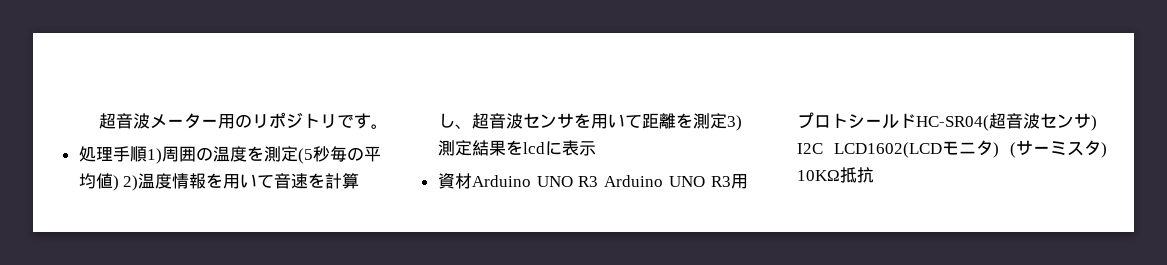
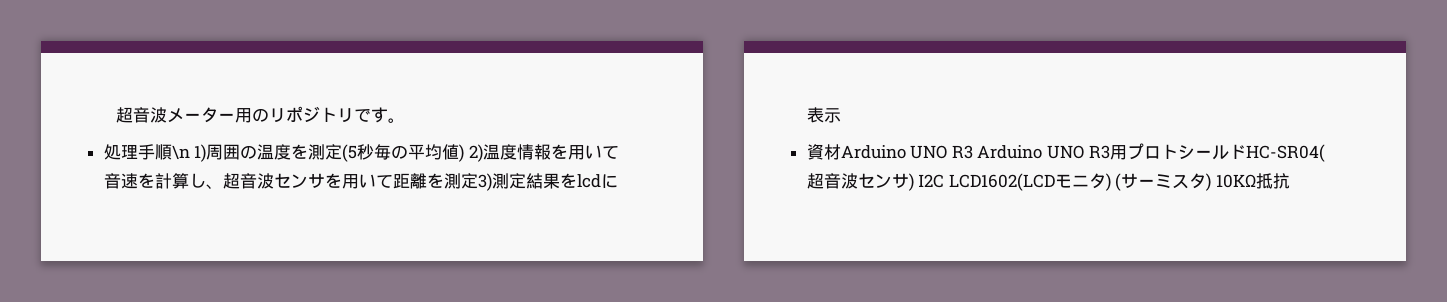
(147, 154) none -> [171,145,190,160] \n

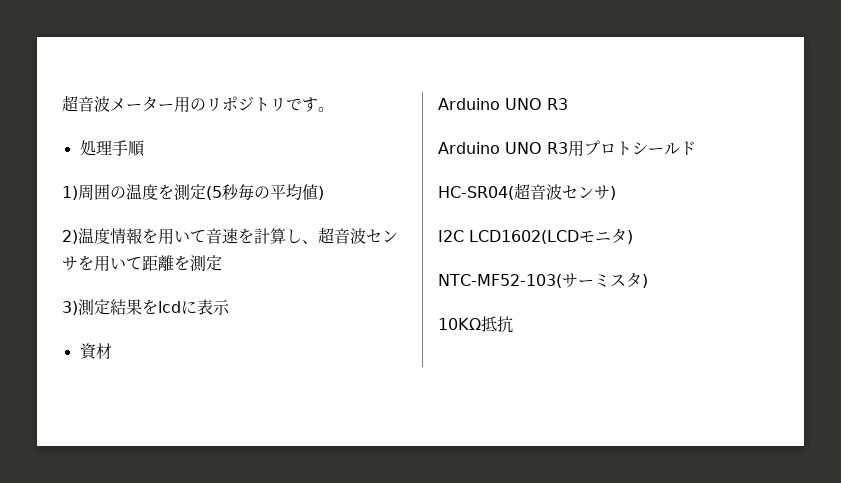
[171,145,190,160] \n -> (145, 148) //
(465, 153) none -> (324, 193) //
(478, 181) none -> (222, 263) //
[840,145,973,159] Arduino UNO R3 -> [438,98,568,110] // Arduino UNO R3 //
(1246, 151) none -> (696, 148) //
(914, 182) none -> (616, 193) //
[1115,173,1122,191] ( -> [438,274,562,288] // NTC-MF52-103(
(1212, 182) none -> (648, 281) //

